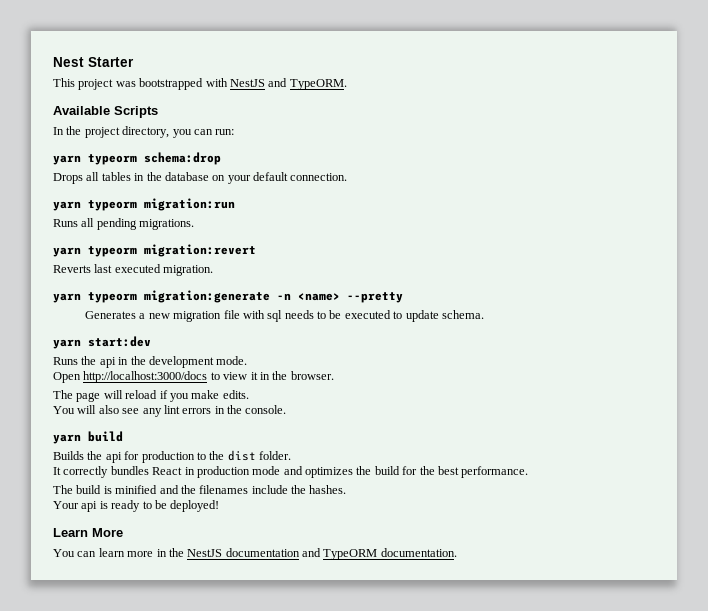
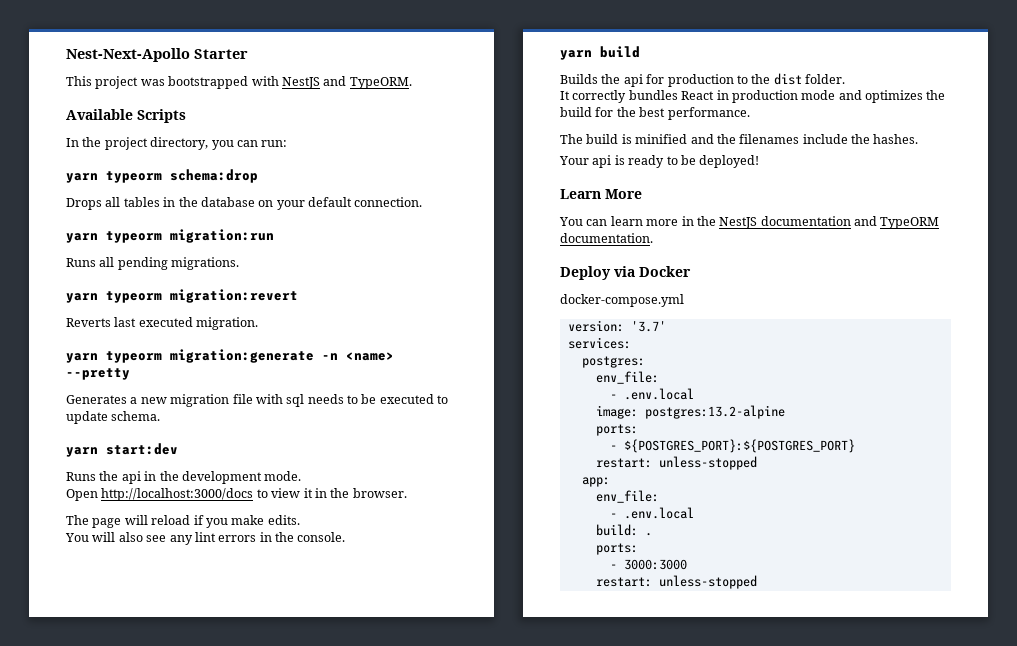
[53,57,84,67] Nest -> [66,48,190,62] Nest-Next-Apollo
(457, 552) none -> [560,266,691,280] [560,294,684,307] [567,320,666,332] [567,337,631,349] [581,356,645,368] [595,371,659,384] [609,388,694,400] [595,405,785,419] [595,424,638,436] [609,439,855,453] [595,456,757,470] [581,477,610,487] [595,490,659,503] [609,507,694,519] [595,524,652,536] [595,543,638,555] [609,559,687,570] [595,575,757,589] // Deploy via Docker // docker-compose.yml // version: '3.7' // services: // postgres: // env_file: // - .env.local // image: postgres:13.2-alpine // ports: // - ${POSTGRES_PORT}:${POSTGRES_PORT} // restart: unless-stopped // app: // env_file: // - .env.local // build: . // ports: // - 3000:3000 // restart: unless-stopped

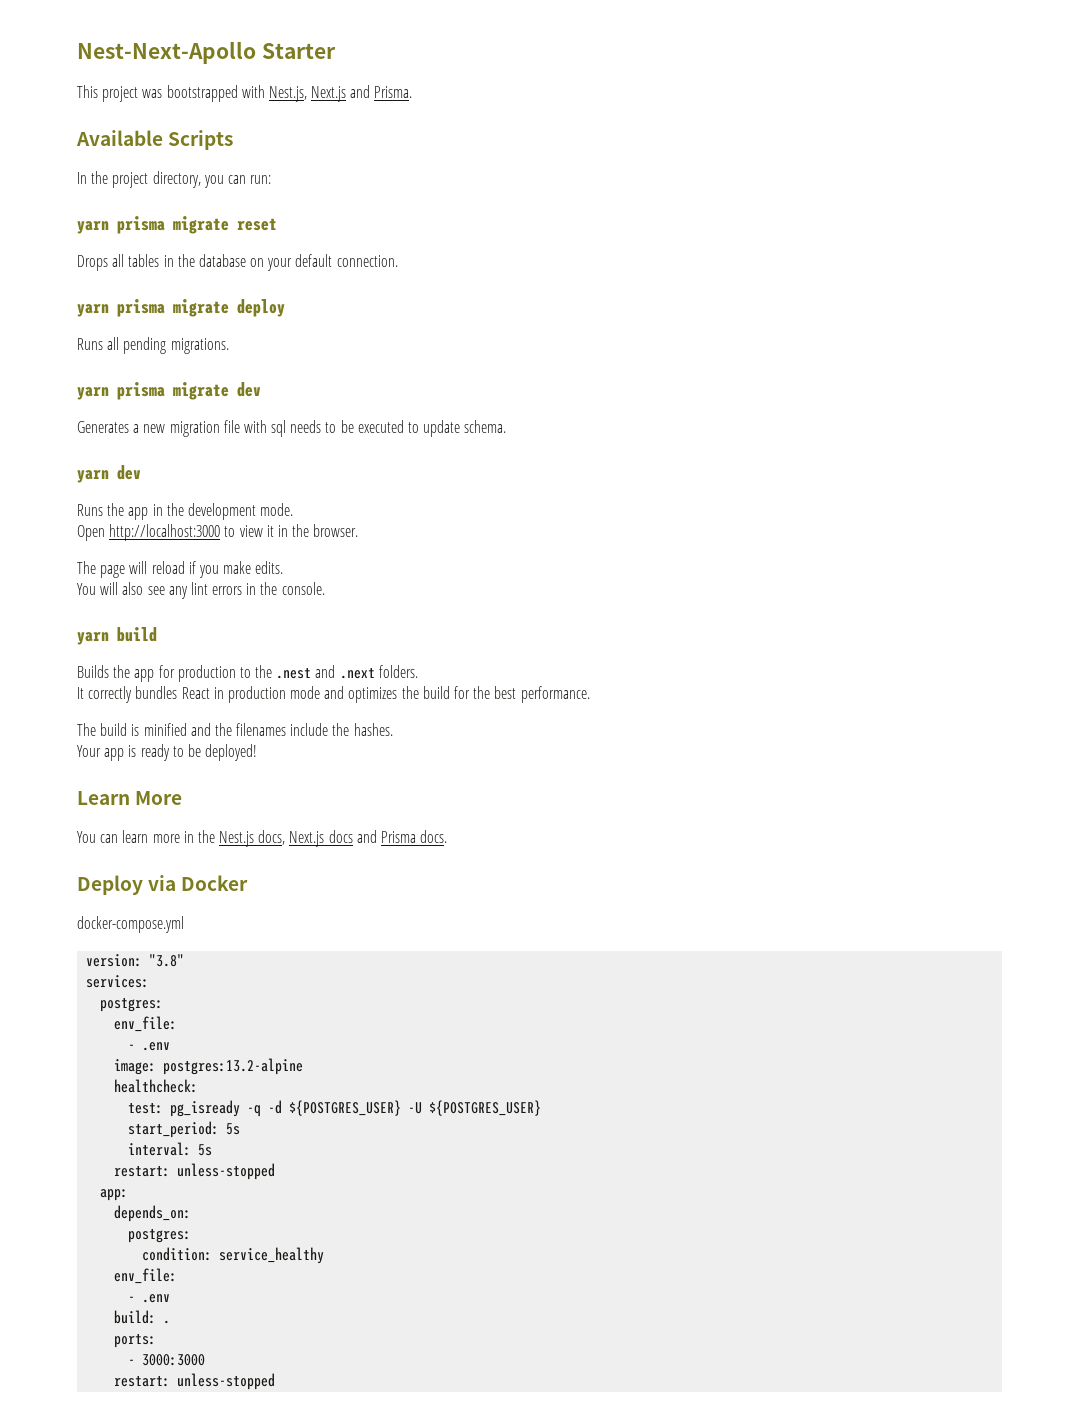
[281,76,412,89] NestJS and TypeORM. -> [268,85,413,102] Nest.js, Next.js and Prisma.
[106,169,258,183] typeorm schema:drop -> [117,216,277,234] prisma migrate reset
[106,229,274,243] typeorm migration:run -> [117,299,285,317] prisma migrate deploy
[106,289,298,303] [66,317,259,330] [66,349,394,363] [66,368,130,380] typeorm migration:revert // Reverts last executed migration. // yarn typeorm migration:generate -n <name> --pretty -> [117,382,261,400] prisma migrate dev
[106,443,178,455] start:dev -> [117,465,141,480] dev
[121,471,141,484] api -> [128,507,149,520] app
[101,488,254,501] http://localhost:3000/docs -> [109,524,221,541] http://localhost:3000
[623,74,643,87] api -> [134,669,155,682] app
[773,73,845,85] dist folder. -> [276,665,418,679] .nest and .next folders.
[592,155,612,168] api -> [104,748,125,761] app
[719,216,940,229] [560,233,653,243] NestJS documentation and TypeORM documentation. -> [219,830,448,847] Nest.js docs, Next.js docs and Prisma docs.
[630,321,666,332] '3.7' -> [149,954,185,967] "3.8"
[623,388,694,400] .env.local -> [142,1042,171,1051] .env
[595,424,638,436] [609,439,855,453] ports: // - ${POSTGRES_PORT}:${POSTGRES_PORT} -> [114,1079,199,1093] [128,1100,542,1117] [128,1121,241,1138] [128,1142,213,1156] healthcheck: // test: pg_isready -q -d ${POSTGRES_USER} -U ${POSTGRES_USER} // start_period: 5s // interval: 5s
[595,490,659,503] [609,507,694,519] // env_file: // - .env.local -> [114,1205,192,1222] [128,1229,192,1243] [142,1247,325,1264] [114,1268,178,1284] [128,1294,171,1303] // depends_on: // postgres: // condition: service_healthy // env_file: // - .env

